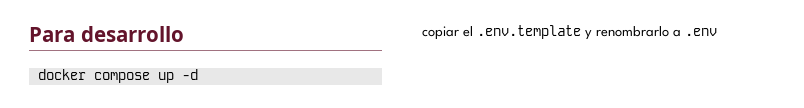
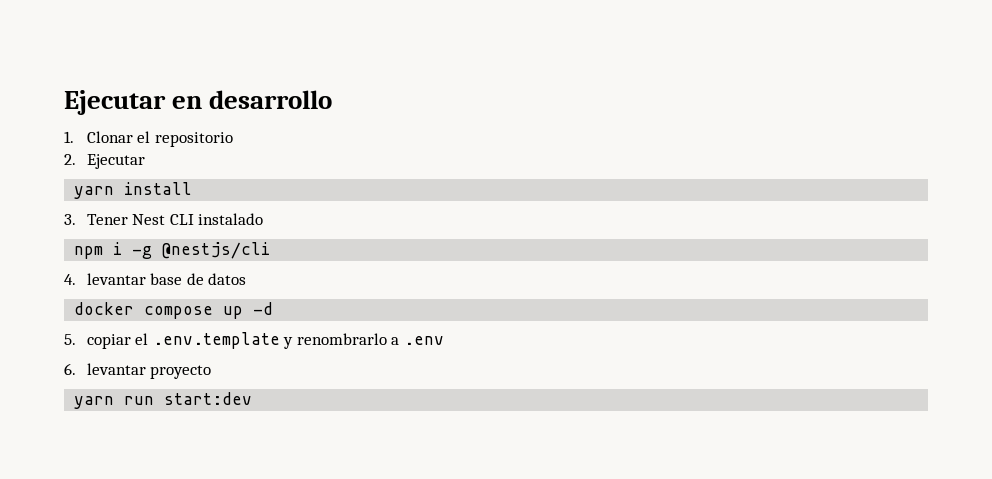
[29,27,75,42] Para -> [64,90,203,115] Ejecutar en
(184, 34) none -> [64,131,233,147] [64,154,145,169] [74,182,193,199] [64,213,264,225] [74,242,271,259] [64,273,247,285] // 1. Clonar el repositorio // 2. Ejecutar // yarn install // 3. Tener Nest CLI instalado // npm i -g @nestjs/cli // 4. levantar base de datos
(198, 74) none -> [64,334,76,345] 5.
(717, 32) none -> [64,363,212,379] [74,392,253,409] // 6. levantar proyecto // yarn run start:dev

